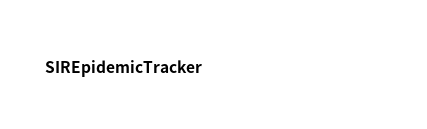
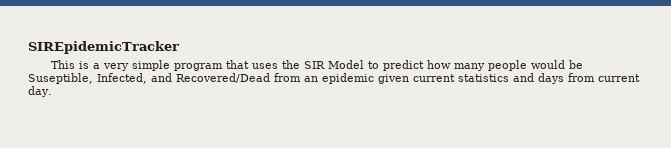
(202, 68) none -> [50,60,583,71] [28,73,640,84] [28,86,52,97] // This is a very simple program that uses the SIR Model to predict how many people would be Suseptible, Infected, and Recovered/Dead from an epidemic given current statistics and days from current day.

